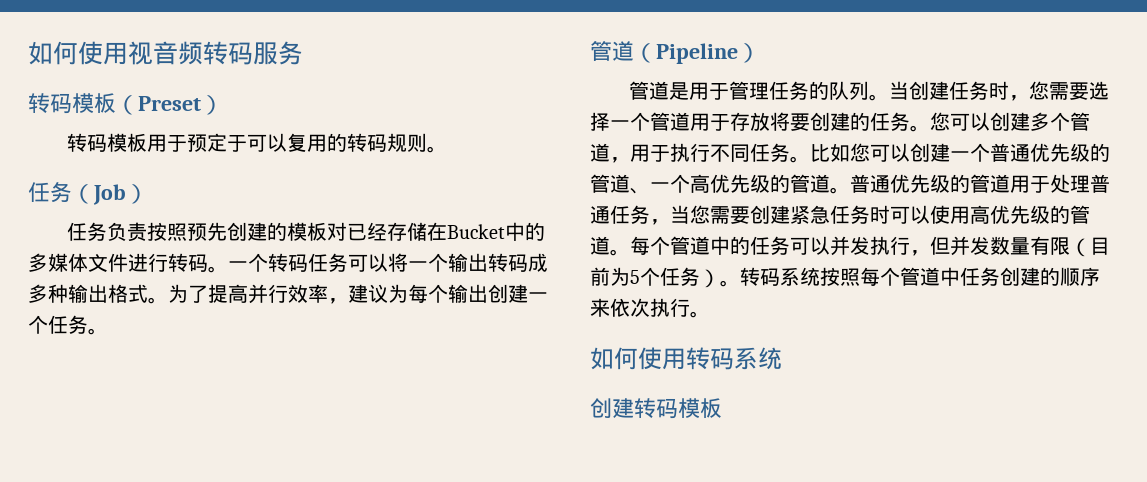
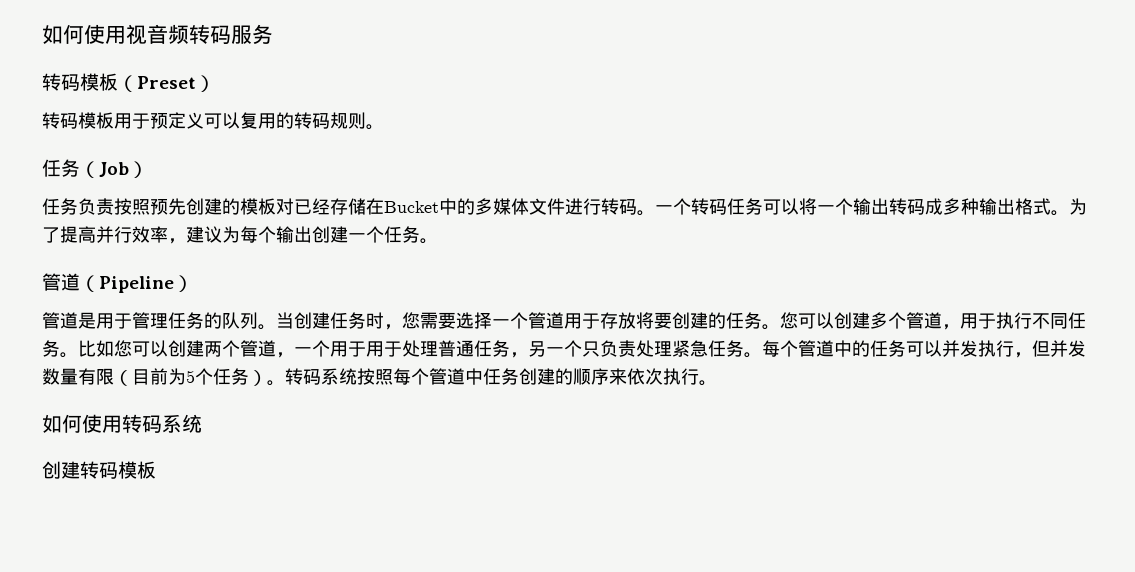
[227,135,248,152] 于 -> [186,112,204,129] 义
[950,143,1110,162] [590,174,1010,194] 一个普通优先级的管道、一个高优先级的管道。普通优先级的管道 -> [204,340,366,358] 两个管道，一个用于
[670,205,1090,224] [590,236,610,255] 当您需要创建紧急任务时可以使用高优先级的管道 -> [528,340,744,357] 另一个只负责处理紧急任务

